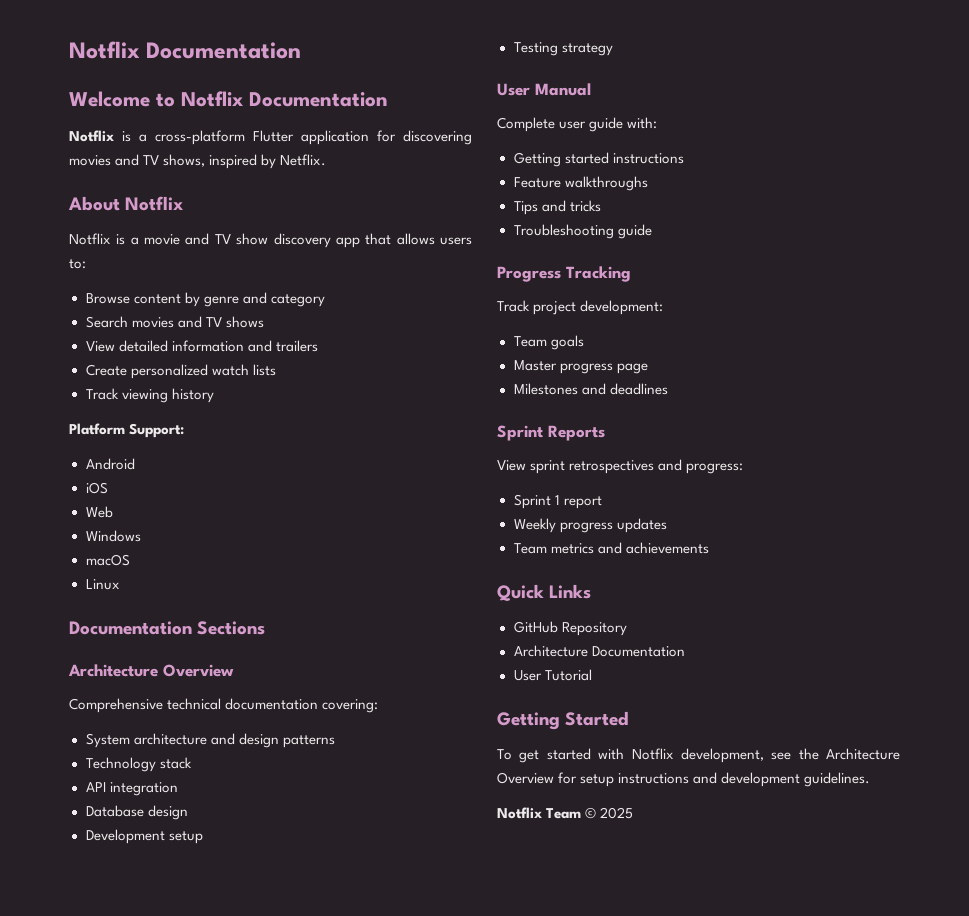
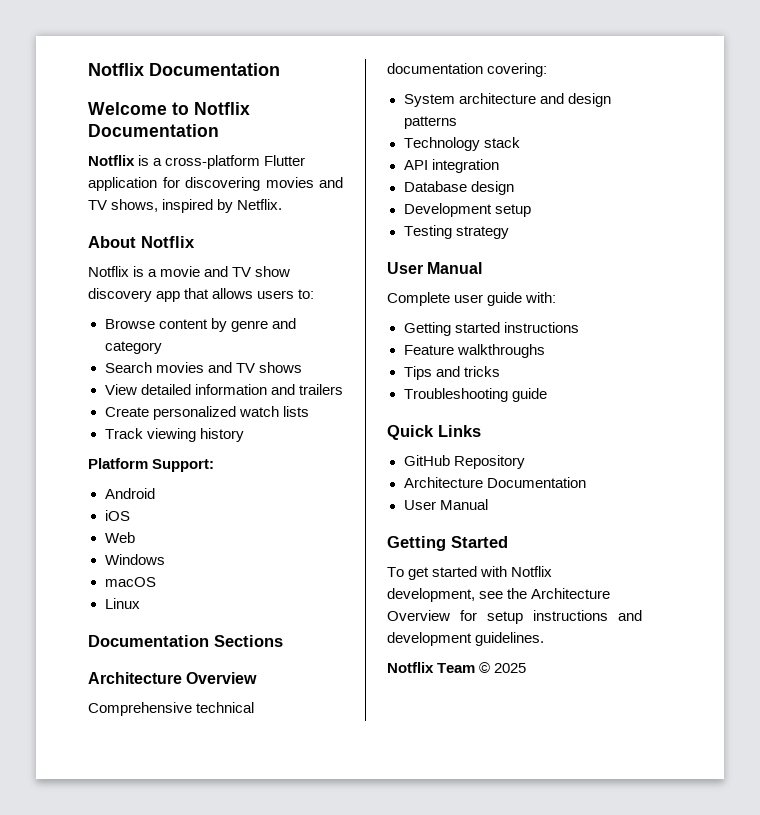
[497,266,631,282] [497,300,664,315] [513,335,584,350] [513,360,648,374] [513,383,668,395] [497,425,605,441] [497,459,744,474] [513,494,602,509] [513,518,667,533] [513,542,709,554] // Progress Tracking // Track project development: // Team goals // Master progress page // Milestones and deadlines // Sprint Reports // View sprint retrospectives and progress: // Sprint 1 report // Weekly progress updates // Team metrics and achievements -> (547, 395) none
[544,669,592,681] Tutorial -> [439,499,488,510] Manual

